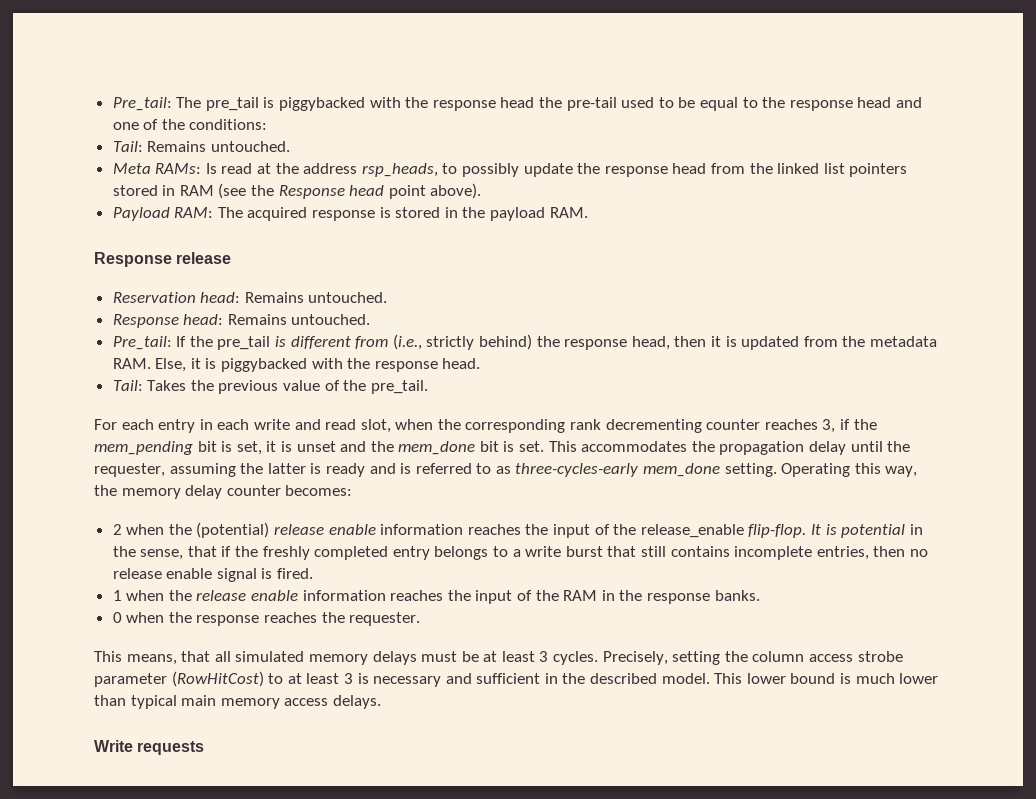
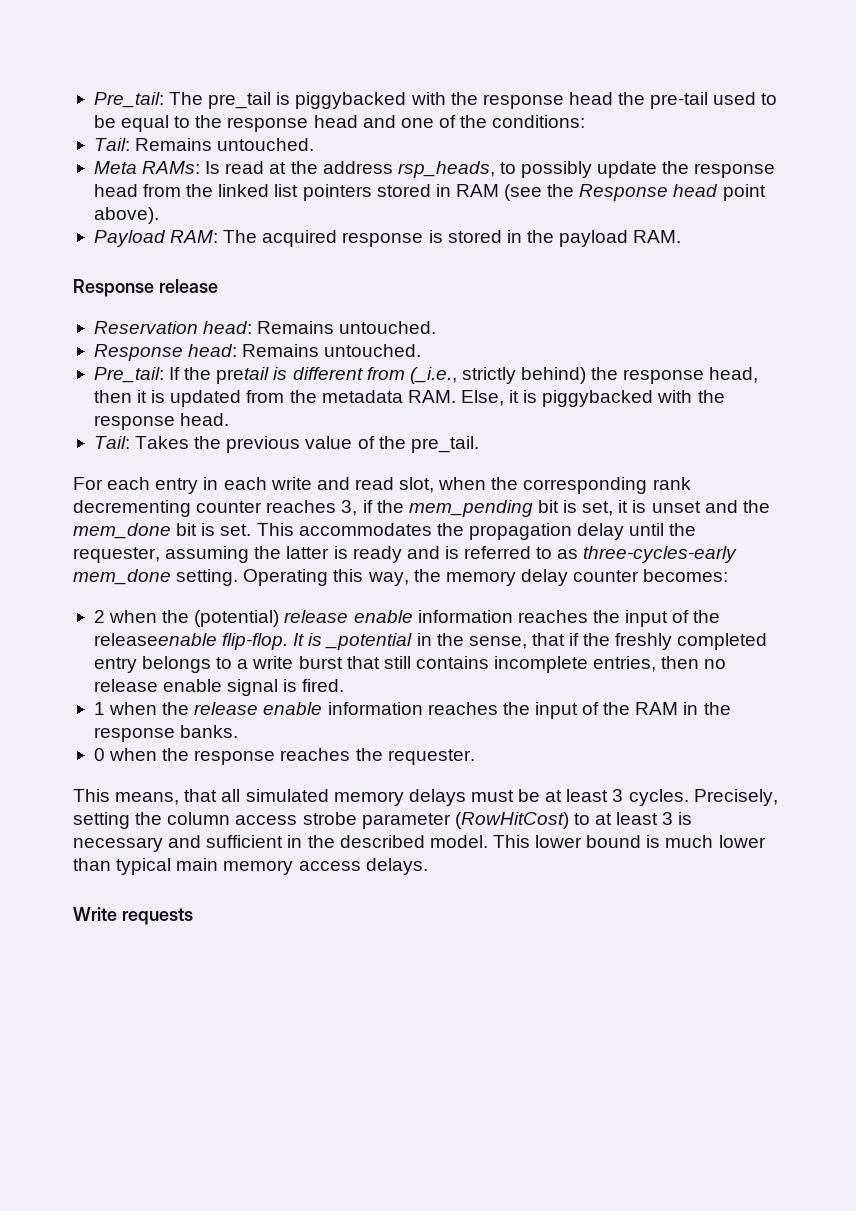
[217,336,271,350] pre_tail -> [216,367,270,384] pretail
[392,334,422,350] (i.e., -> [409,367,457,384] (_i.e.,
[640,524,744,538] release_enable -> [93,633,217,646] releaseenable
[841,524,906,538] potential -> [325,633,413,650] _potential

